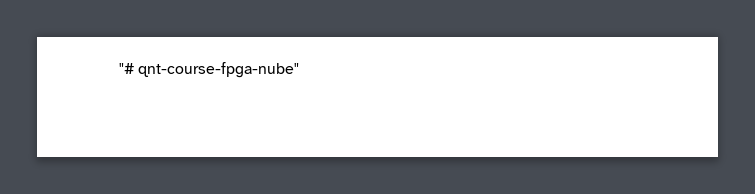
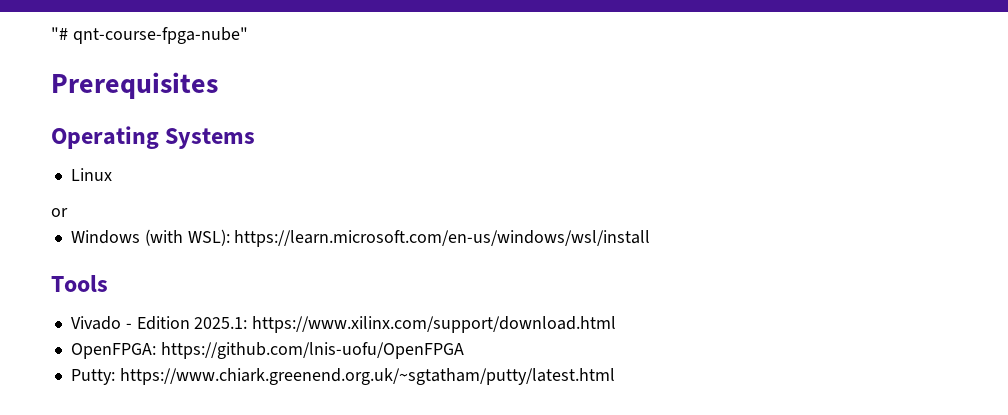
(300, 70) none -> [51,72,218,99] [51,126,256,149] [70,168,112,181] [51,208,68,217] [70,229,651,247] [51,275,108,292] [70,316,617,333] [70,342,464,359] [70,368,615,385] // Prerequisites // Operating Systems // Linux // or // Windows (with WSL): https://learn.microsoft.com/en-us/windows/wsl/install // Tools // Vivado - Edition 2025.1: https://www.xilinx.com/support/download.html // OpenFPGA: https://github.com/lnis-uofu/OpenFPGA // Putty: https://www.chiark.greenend.org.uk/~sgtatham/putty/latest.html

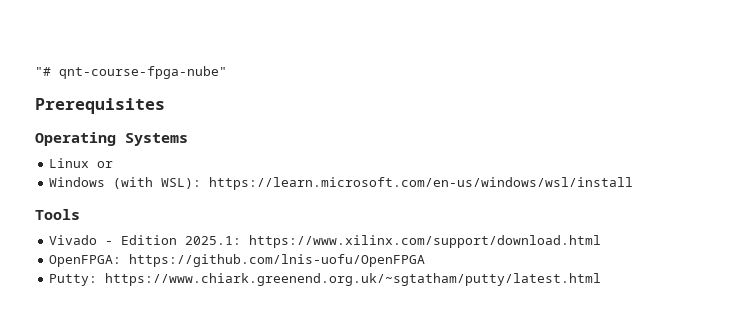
(112, 174) // -> (90, 163) none

